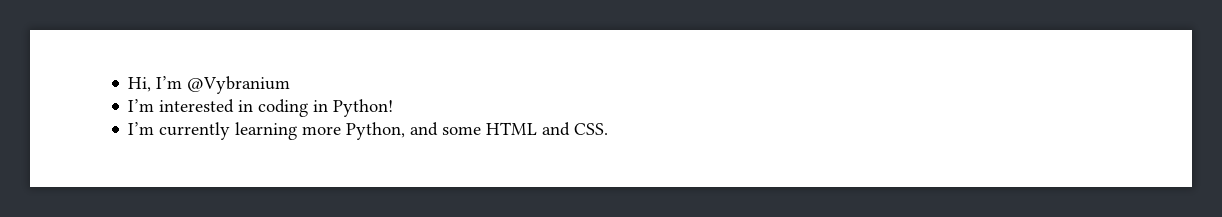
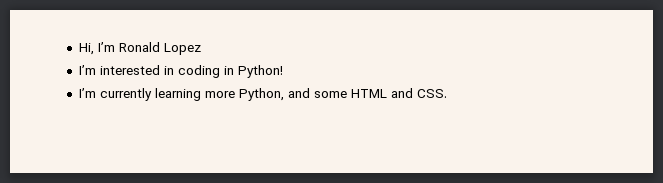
[187,76,291,94] @Vybranium -> [118,42,201,55] Ronald Lopez

